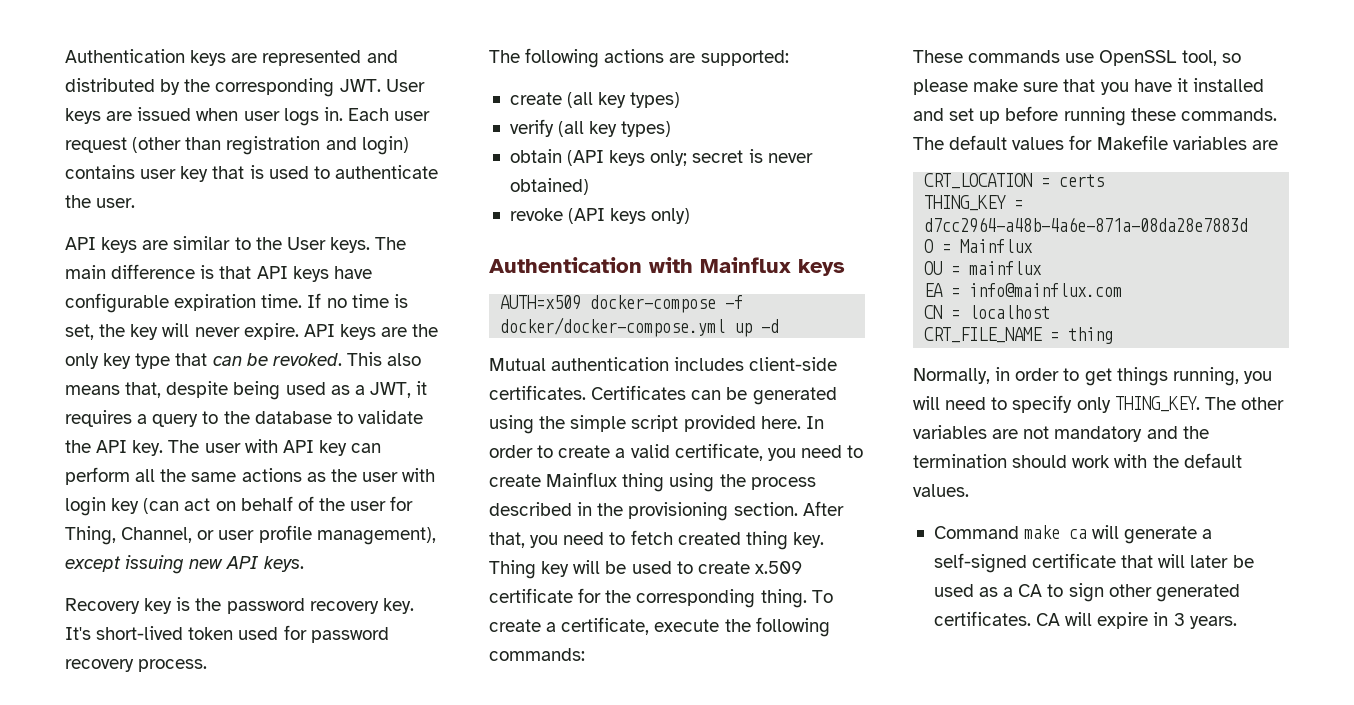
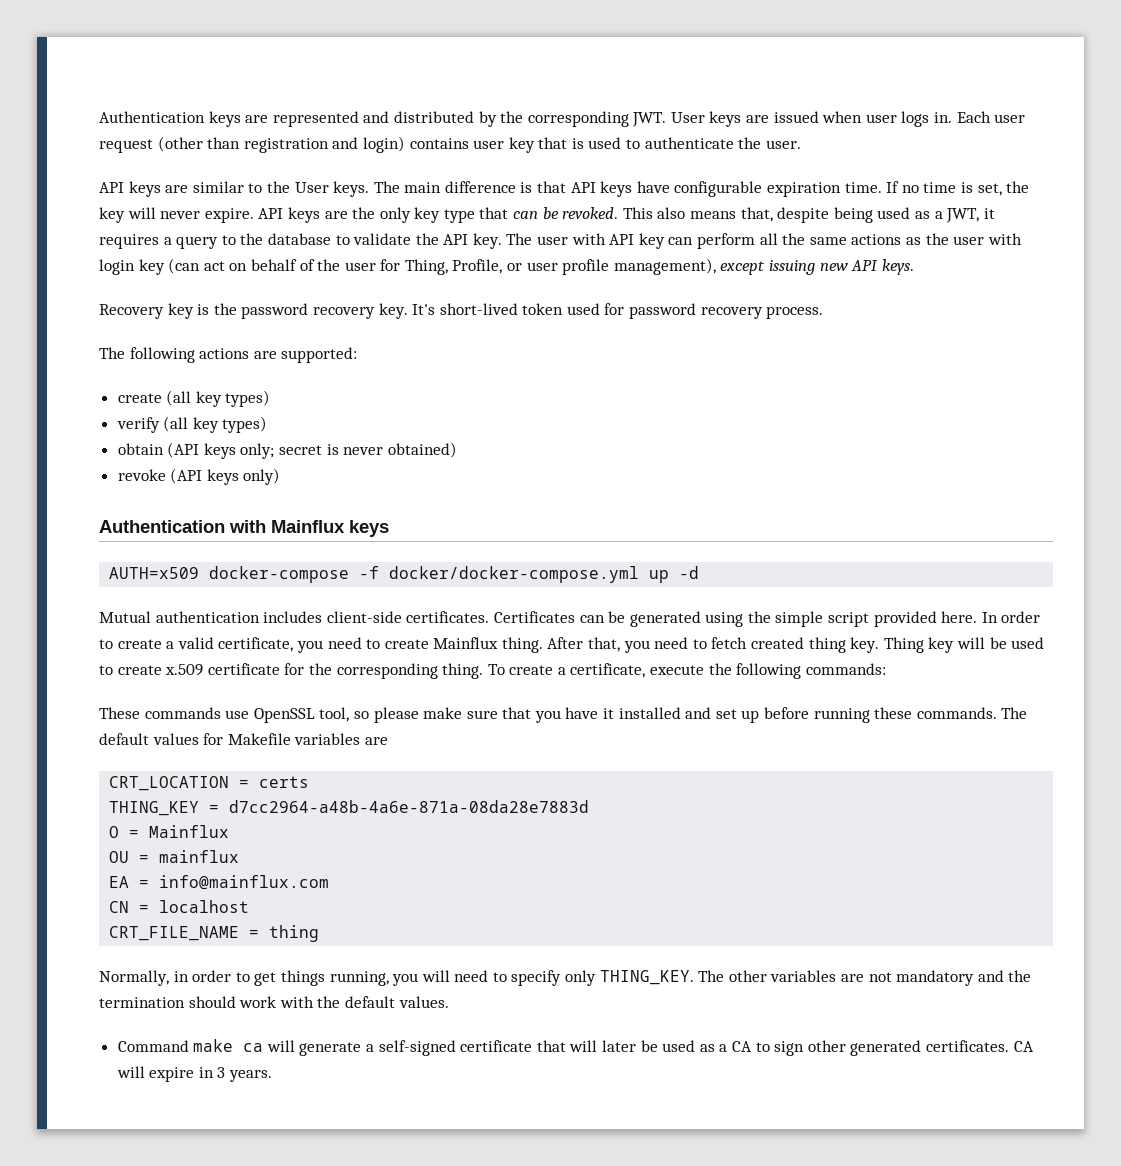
[121,527,193,543] Channel, -> [452,259,503,274] Profile,
[622,473,816,492] [489,502,798,521] thing using the process described in the provisioning section. -> [501,637,543,653] thing.

